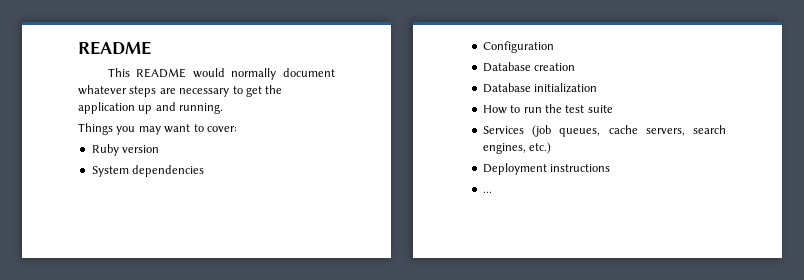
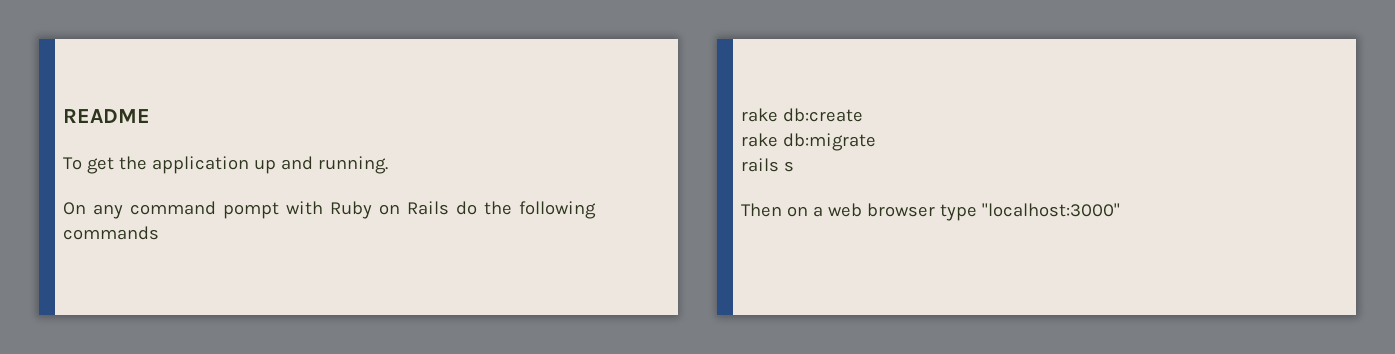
[107,68,335,80] [78,85,243,97] This README would normally document whatever steps are necessary to -> [63,157,82,170] To
[78,123,237,135] [91,144,160,156] [91,165,205,177] [482,41,554,53] [482,62,576,72] [482,83,598,93] [482,104,613,114] [482,125,726,137] [482,142,552,154] [482,163,611,175] [482,191,492,193] Things you may want to cover: // Ruby version // System dependencies // Configuration // Database creation // Database initialization // How to run the test suite // Services (job queues, cache servers, search engines, etc.) // Deployment instructions // ... -> [63,201,596,219] [63,226,159,240] [741,108,863,122] [741,133,876,151] [741,158,794,172] [741,203,1120,221] On any command pompt with Ruby on Rails do the following commands // rake db:create // rake db:migrate // rails s // Then on a web browser type "localhost:3000"

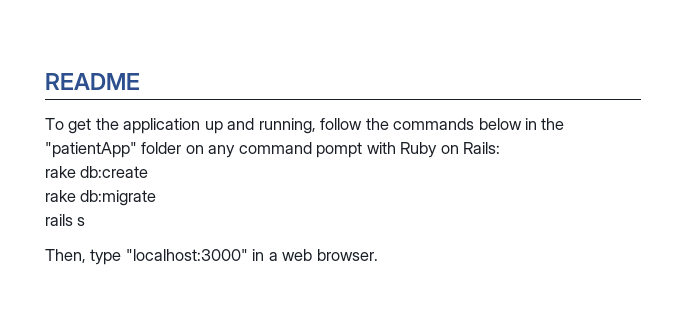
[317,156,388,174] [63,202,86,215] running. // On -> [258,118,565,134] [45,142,204,158] running, follow the commands below in the "patientApp" folder on
[407,201,596,219] [63,226,159,240] Rails do the following commands -> [463,142,501,154] Rails:
[741,203,1120,221] Then on a web browser type "localhost:3000" -> [45,249,378,265] Then, type "localhost:3000" in a web browser.

